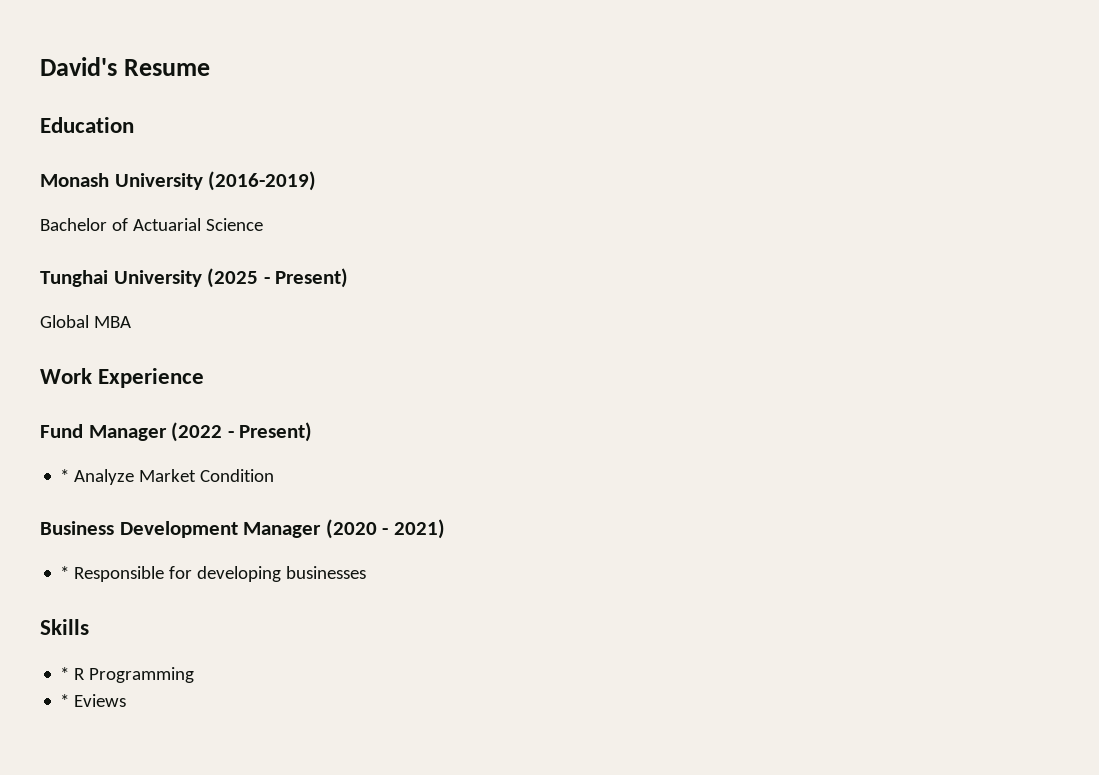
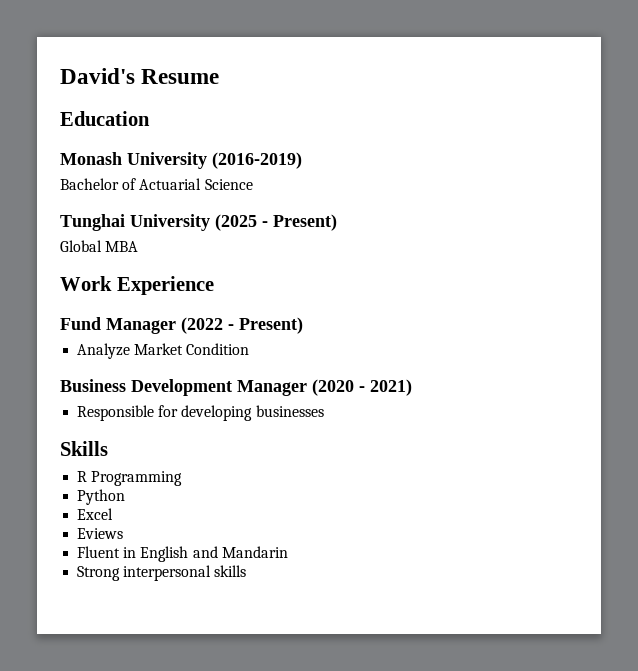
[60,469,70,482] * -> (303, 325) none
[60,566,70,579] * -> (412, 387) none
[60,667,70,680] * -> (108, 448) none
[60,694,70,707] * -> [77,489,126,505] [77,508,114,520] Python // Excel //
(127, 700) none -> [77,546,288,562] [77,565,247,581] // Fluent in English and Mandarin // Strong interpersonal skills

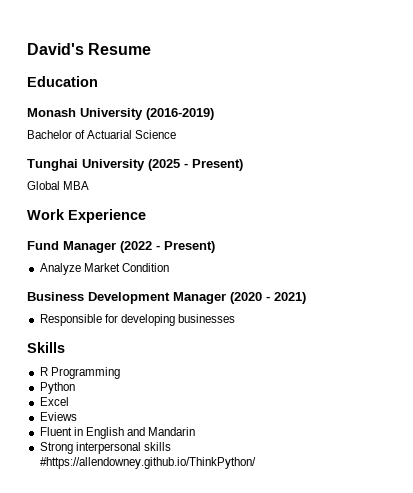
(247, 571) none -> [39,457,256,469] #https://allendowney.github.io/ThinkPython/

